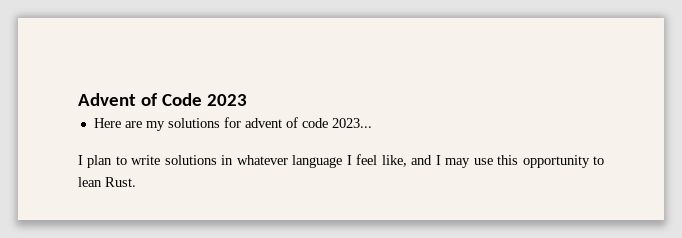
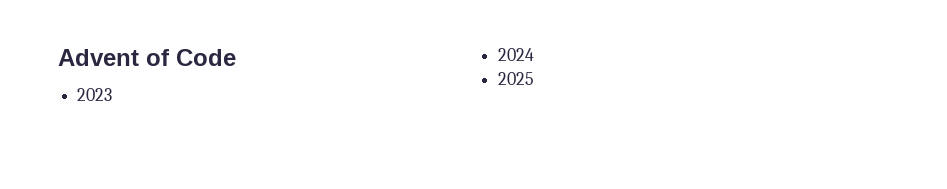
(202, 99) none -> (236, 57) //
[93,117,372,131] [78,154,605,168] [78,177,136,187] Here are my solutions for advent of code 2023... // I plan to write solutions in whatever language I feel like, and I may use this opportunity to lean Rust. -> [498,48,535,61] [498,72,535,85] 2024 // 2025

